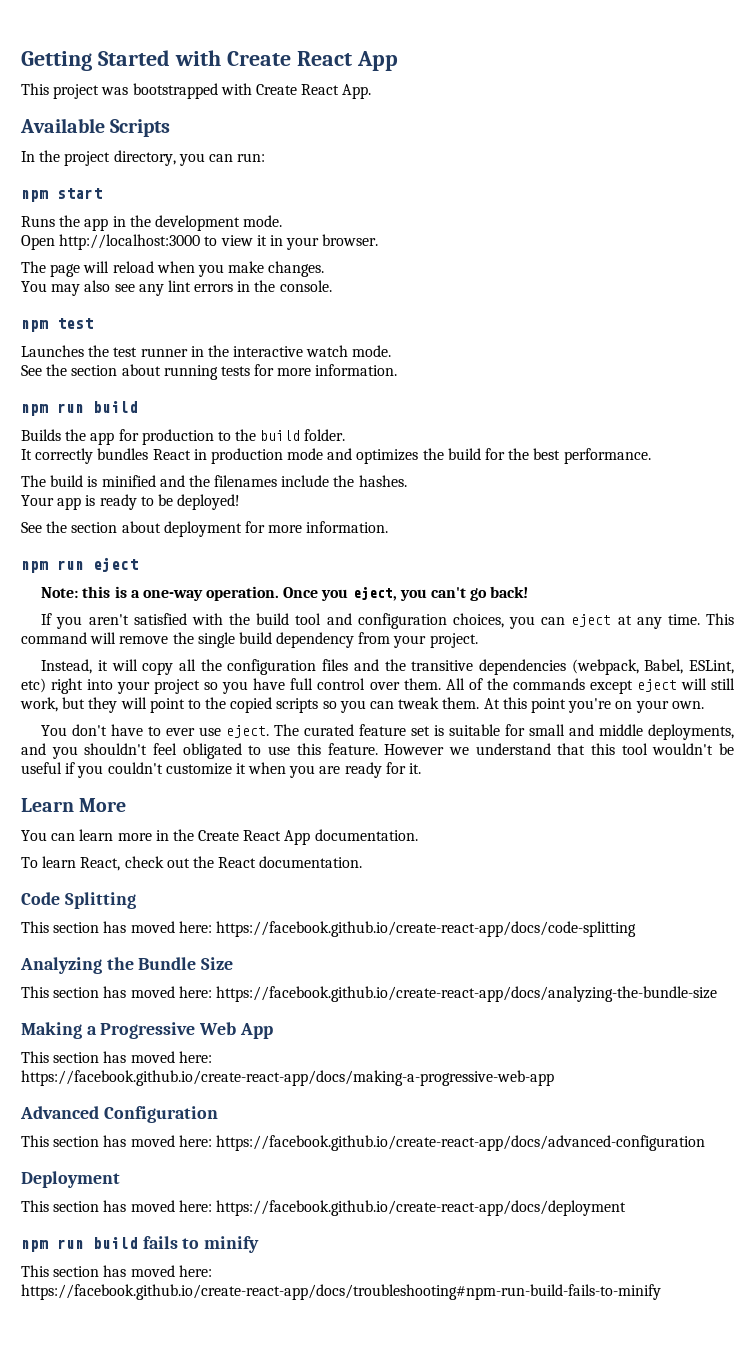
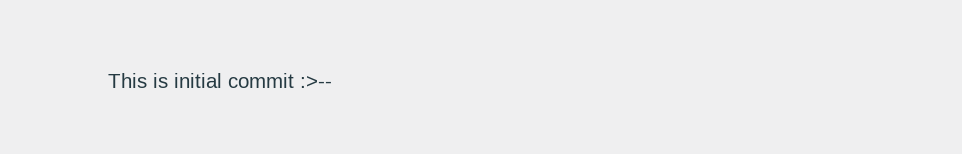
[21,50,398,71] [21,83,372,99] [20,118,171,137] [21,150,266,166] [21,188,102,202] [21,215,283,231] [21,234,379,250] [21,261,325,277] [21,280,332,296] [21,318,93,332] [21,345,392,357] [21,364,398,380] [21,401,138,416] [21,429,346,445] [21,448,651,464] [21,475,407,487] [21,494,241,510] [21,521,389,537] [21,557,138,573] [41,586,529,601] [41,613,735,629] [21,632,478,648] [41,659,734,675] [21,678,735,694] [20,697,704,713] [41,724,735,740] [21,743,734,759] [21,762,422,778] [21,798,127,812] [21,829,418,845] [21,856,363,871] [21,892,136,909] [21,921,636,937] [20,957,234,974] [21,986,717,1002] [21,1022,273,1039] [21,1051,212,1063] [21,1070,554,1086] [20,1106,218,1123] [21,1135,705,1151] [21,1171,120,1188] [21,1200,626,1216] [21,1236,260,1253] [21,1265,212,1277] [21,1284,661,1300] Getting Started with Create React App // This project was bootstrapped with Create React App. // Available Scripts // In the project directory, you can run: // npm start // Runs the app in the development mode. // Open http://localhost:3000 to view it in your browser. // The page will reload when you make changes. // You may also see any lint errors in the console. // npm test // Launches the test runner in the interactive watch mode. // See the section about running tests for more information. // npm run build // Builds the app for production to the build folder. // It correctly bundles React in production mode and optimizes the build for the best performance. // The build is minified and the filenames include the hashes. // Your app is ready to be deployed! // See the section about deployment for more information. // npm run eject // Note: this is a one-way operation. Once you eject, you can't go back! // If you aren't satisfied with the build tool and configuration choices, you can eject at any time. This command will remove the single build dependency from your project. // Instead, it will copy all the configuration files and the transitive dependencies (webpack, Babel, ESLint, etc) right into your project so you have full control over them. All of the commands except eject will still work, but they will point to the copied scripts so you can tweak them. At this point you're on your own. // You don't have to ever use eject. The curated feature set is suitable for small and middle deployments, and you shouldn't feel obligated to use this feature. However we understand that this tool wouldn't be useful if you couldn't customize it when you are ready for it. // Learn More // You can learn more in the Create React App documentation. // To learn React, check out the React documentation. // Code Splitting // This section has moved here: https://facebook.github.io/create-react-app/docs/code-splitting // Analyzing the Bundle Size // This section has moved here: https://facebook.github.io/create-react-app/docs/analyzing-the-bundle-size // Making a Progressive Web App // This section has moved here: https://facebook.github.io/create-react-app/docs/making-a-progressive-web-app // Advanced Configuration // This section has moved here: https://facebook.github.io/create-react-app/docs/advanced-configuration // Deployment // This section has moved here: https://facebook.github.io/create-react-app/docs/deployment // npm run build fails to minify // This section has moved here: https://facebook.github.io/create-react-app/docs/troubleshooting#npm-run-build-fails-to-minify -> [108,73,332,88] This is initial commit :>--

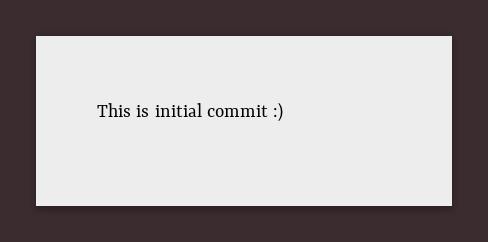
[300,76,332,88] :>-- -> [273,102,284,122] :)

